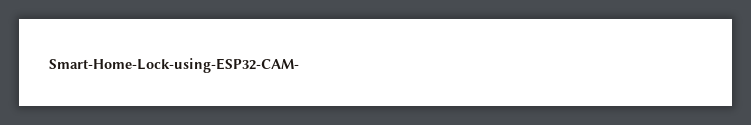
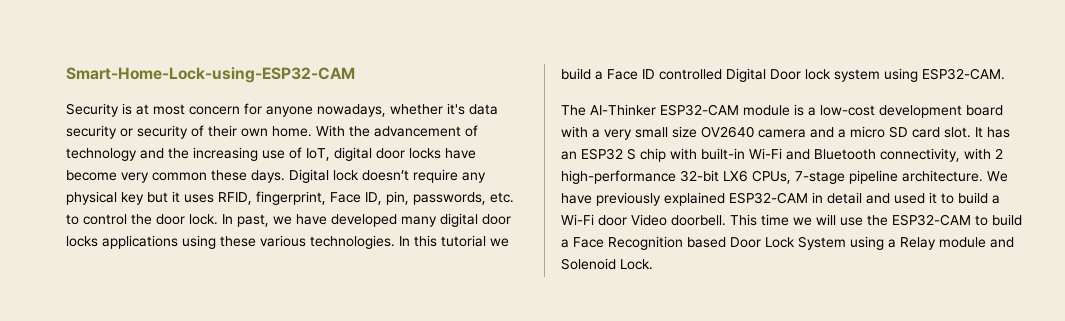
[49,58,299,73] Smart-Home-Lock-using-ESP32-CAM- -> [66,67,355,83] [66,103,498,117] [66,125,478,139] [66,147,476,161] [66,169,486,183] [66,191,514,205] [66,213,511,227] [66,235,509,249] [561,68,1005,82] [561,104,1003,118] [561,126,1010,140] [561,148,1003,162] [561,170,1008,184] [561,192,1000,206] [561,214,1022,226] [561,236,1014,250] [561,258,653,270] Smart-Home-Lock-using-ESP32-CAM // Security is at most concern for anyone nowadays, whether it's data security or security of their own home. With the advancement of technology and the increasing use of IoT, digital door locks have become very common these days. Digital lock doesn’t require any physical key but it uses RFID, fingerprint, Face ID, pin, passwords, etc. to control the door lock. In past, we have developed many digital door locks applications using these various technologies. In this tutorial we build a Face ID controlled Digital Door lock system using ESP32-CAM. // The AI-Thinker ESP32-CAM module is a low-cost development board with a very small size OV2640 camera and a micro SD card slot. It has an ESP32 S chip with built-in Wi-Fi and Bluetooth connectivity, with 2 high-performance 32-bit LX6 CPUs, 7-stage pipeline architecture. We have previously explained ESP32-CAM in detail and used it to build a Wi-Fi door Video doorbell. This time we will use the ESP32-CAM to build a Face Recognition based Door Lock System using a Relay module and Solenoid Lock.

